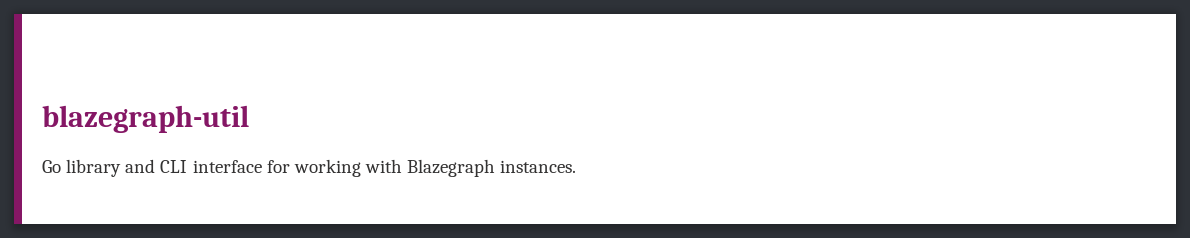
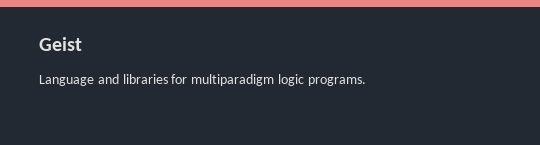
[42,105,249,133] [42,159,577,177] blazegraph-util // Go library and CLI interface for working with Blazegraph instances. -> [39,37,82,51] [39,74,366,86] Geist // Language and libraries for multiparadigm logic programs.

